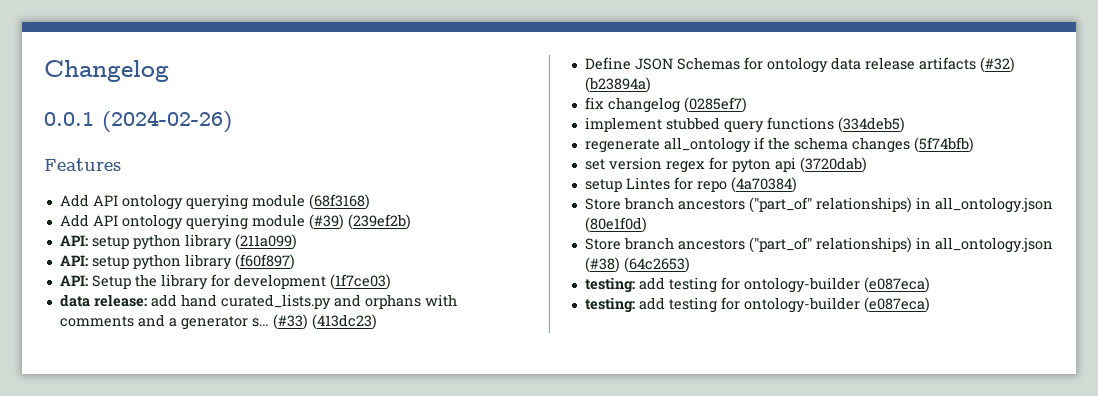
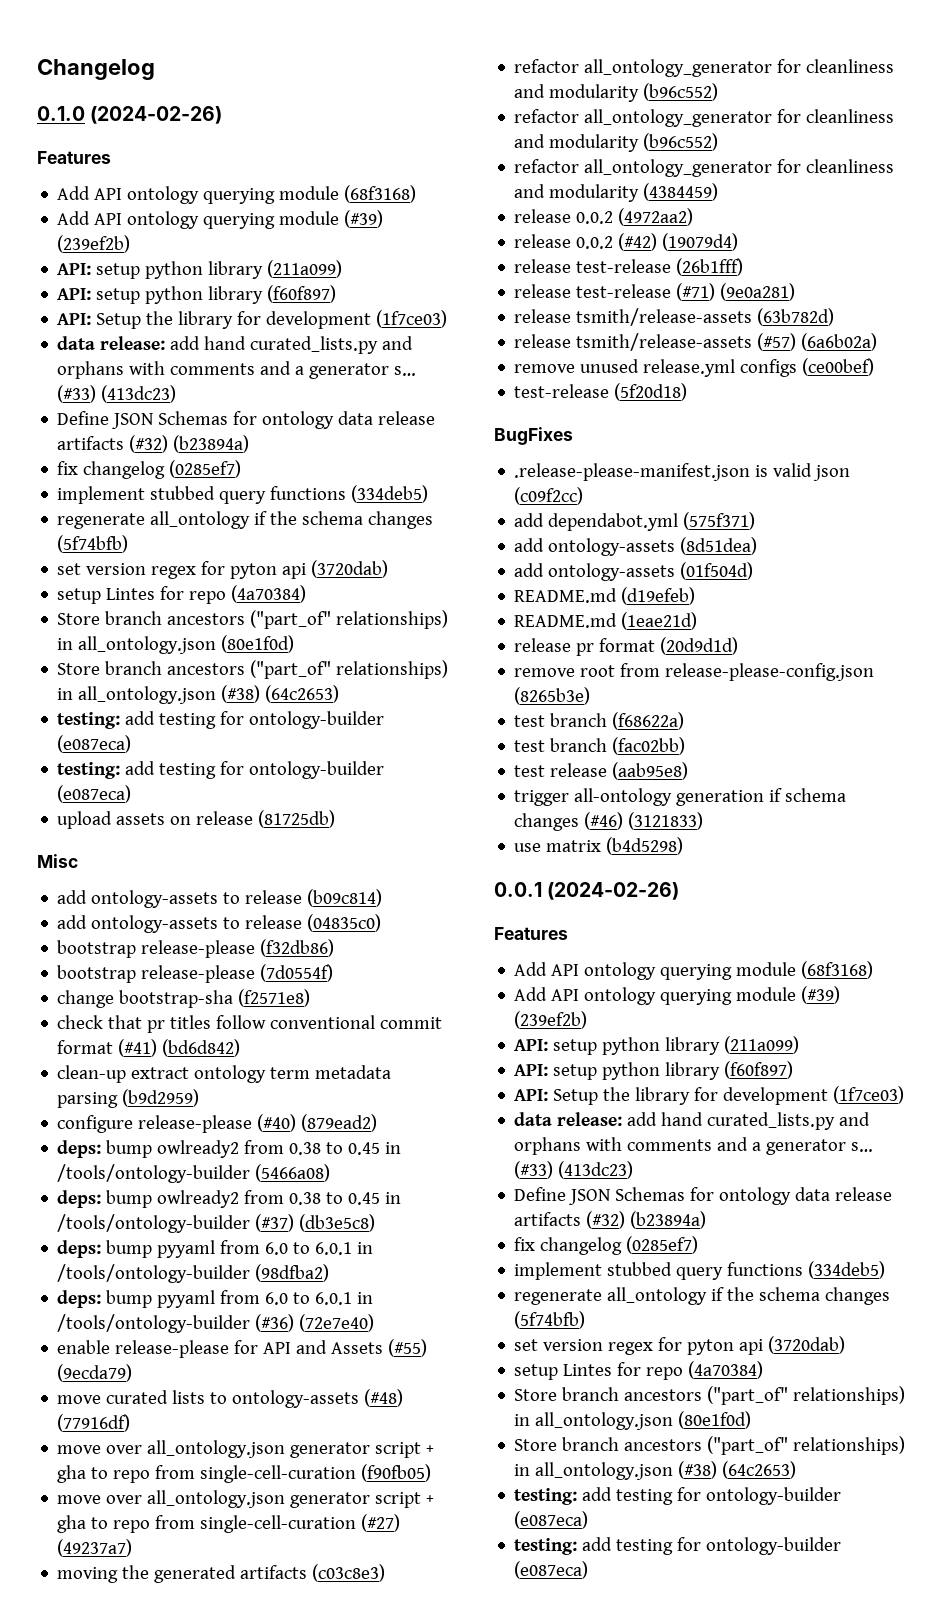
(169, 71) none -> [37,106,223,124] [37,151,111,164] [57,185,417,204] [57,210,384,229] [57,235,131,253] [57,260,343,279] [57,285,337,304] [57,310,448,329] [57,336,414,354] [57,361,417,379] [57,385,177,403] [57,411,436,429] [57,435,250,453] [57,460,242,479] [57,485,429,504] [57,511,434,529] [57,535,129,553] [57,560,389,579] [57,585,307,604] [57,610,449,629] [57,635,295,654] [57,660,449,679] [57,685,340,704] [57,711,385,729] [57,735,132,753] [57,761,385,779] [57,785,132,803] [57,810,336,829] [37,854,78,868] [57,889,383,908] [57,914,382,933] [57,939,335,958] [57,964,334,983] [57,989,311,1008] [57,1015,443,1033] [57,1039,241,1057] [57,1065,392,1083] [57,1089,200,1108] [57,1114,378,1133] [57,1140,402,1158] [57,1164,331,1183] [57,1190,402,1208] [57,1214,376,1233] [57,1240,374,1258] [57,1264,330,1283] [57,1290,374,1308] [57,1314,375,1333] [57,1339,428,1358] [57,1364,133,1382] [57,1389,404,1408] [57,1414,131,1432] [57,1440,435,1458] [57,1464,432,1483] [57,1490,435,1508] [57,1514,401,1533] [57,1539,133,1557] [57,1564,386,1583] [514,59,895,77] [514,83,719,102] [514,109,895,127] [514,133,719,152] [514,159,895,177] [514,183,719,202] [514,208,694,226] [514,233,739,251] [514,258,744,276] [514,283,796,301] [514,308,835,326] [514,333,878,351] [514,358,875,377] [514,383,688,401] [494,427,573,445] [514,463,851,481] [514,487,584,505] [514,512,756,531] [514,537,758,556] [514,562,754,581] [514,587,696,605] [514,612,698,630] [514,637,739,656] [514,663,875,681] [514,687,591,705] [514,712,685,730] [514,737,686,755] [514,762,689,780] [514,788,847,806] [514,812,704,831] [514,837,684,855] // 0.1.0 (2024-02-26) // Features // Add API ontology querying module (68f3168) // Add API ontology querying module (#39) (239ef2b) // API: setup python library (211a099) // API: setup python library (f60f897) // API: Setup the library for development (1f7ce03) // data release: add hand curated_lists.py and orphans with comments and a generator s… (#33) (413dc23) // Define JSON Schemas for ontology data release artifacts (#32) (b23894a) // fix changelog (0285ef7) // implement stubbed query functions (334deb5) // regenerate all_ontology if the schema changes (5f74bfb) // set version regex for pyton api (3720dab) // setup Lintes for repo (4a70384) // Store branch ancestors ("part_of" relationships) in all_ontology.json (80e1f0d) // Store branch ancestors ("part_of" relationships) in all_ontology.json (#38) (64c2653) // testing: add testing for ontology-builder (e087eca) // testing: add testing for ontology-builder (e087eca) // upload assets on release (81725db) // Misc // add ontology-assets to release (b09c814) // add ontology-assets to release (04835c0) // bootstrap release-please (f32db86) // bootstrap release-please (7d0554f) // change bootstrap-sha (f2571e8) // check that pr titles follow conventional commit format (#41) (bd6d842) // clean-up extract ontology term metadata parsing (b9d2959) // configure release-please (#40) (879ead2) // deps: bump owlready2 from 0.38 to 0.45 in /tools/ontology-builder (5466a08) // deps: bump owlready2 from 0.38 to 0.45 in /tools/ontology-builder (#37) (db3e5c8) // deps: bump pyyaml from 6.0 to 6.0.1 in /tools/ontology-builder (98dfba2) // deps: bump pyyaml from 6.0 to 6.0.1 in /tools/ontology-builder (#36) (72e7e40) // enable release-please for API and Assets (#55) (9ecda79) // move curated lists to ontology-assets (#48) (77916df) // move over all_ontology.json generator script + gha to repo from single-cell-curation (f90fb05) // move over all_ontology.json generator script + gha to repo from single-cell-curation (#27) (49237a7) // moving the generated artifacts (c03c8e3) // refactor all_ontology_generator for cleanliness and modularity (b96c552) // refactor all_ontology_generator for cleanliness and modularity (b96c552) // refactor all_ontology_generator for cleanliness and modularity (4384459) // release 0.0.2 (4972aa2) // release 0.0.2 (#42) (19079d4) // release test-release (26b1fff) // release test-release (#71) (9e0a281) // release tsmith/release-assets (63b782d) // release tsmith/release-assets (#57) (6a6b02a) // remove unused release.yml configs (ce00bef) // test-release (5f20d18) // BugFixes // .release-please-manifest.json is valid json (c09f2cc) // add dependabot.yml (575f371) // add ontology-assets (8d51dea) // add ontology-assets (01f504d) // README.md (d19efeb) // README.md (1eae21d) // release pr format (20d9d1d) // remove root from release-please-config.json (8265b3e) // test branch (f68622a) // test branch (fac02bb) // test release (aab95e8) // trigger all-ontology generation if schema changes (#46) (3121833) // use matrix (b4d5298)

